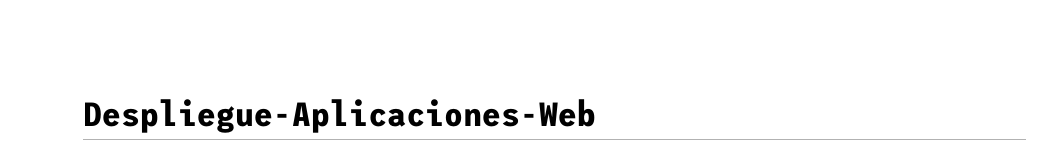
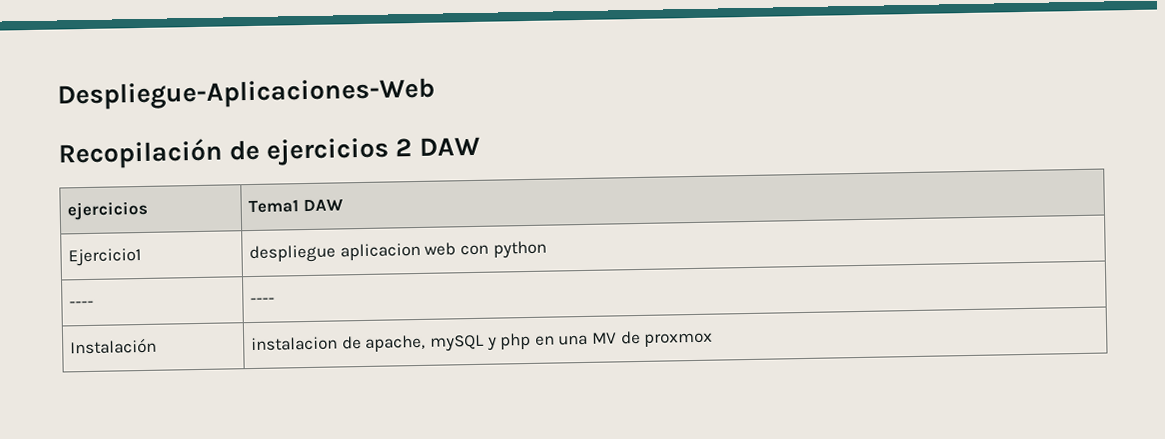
(596, 116) none -> [58,136,480,170] [67,200,149,221] [248,198,343,214] [68,247,143,267] [249,240,547,264] [69,300,95,308] [250,297,276,305] [70,337,158,355] [251,330,714,352] // Recopilación de ejercicios 2 DAW // ejercicios | Tema1 DAW // Ejercicio1 | despliegue aplicacion web con python // ---- | ---- // Instalación | instalacion de apache, mySQL y php en una MV de proxmox

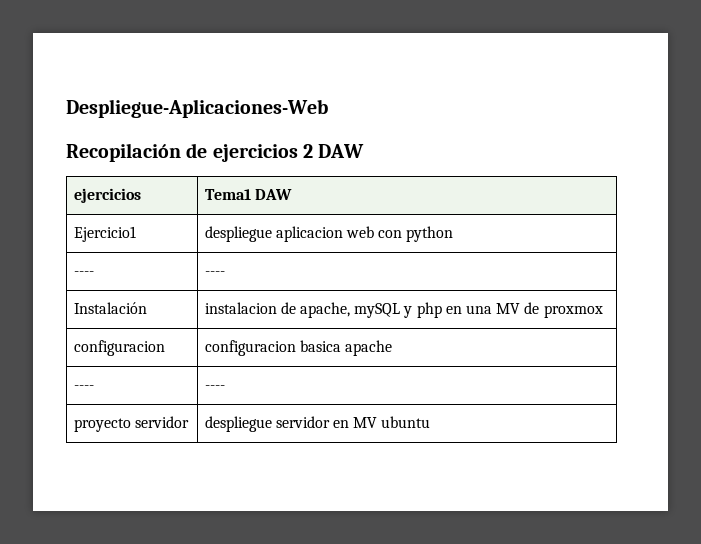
(714, 339) none -> [73,340,165,356] [204,340,393,356] [73,385,94,390] [204,385,225,390] [73,416,189,432] [204,416,431,432] // configuracion | configuracion basica apache // ---- | ---- // proyecto servidor | despliegue servidor en MV ubuntu

